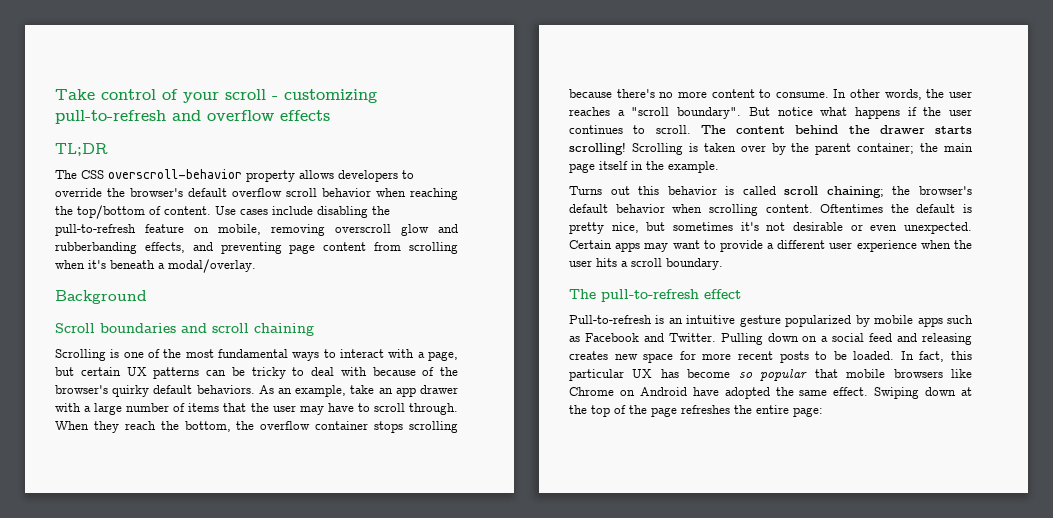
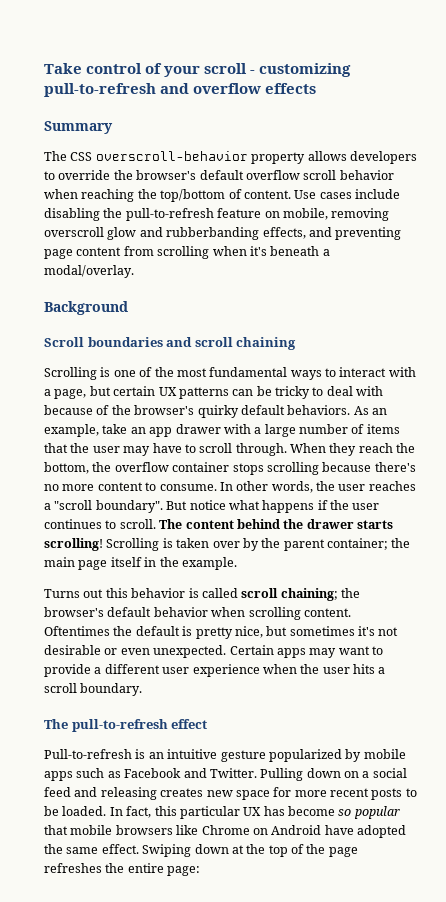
[55,143,108,156] TL;DR -> [44,121,113,134] Summary

